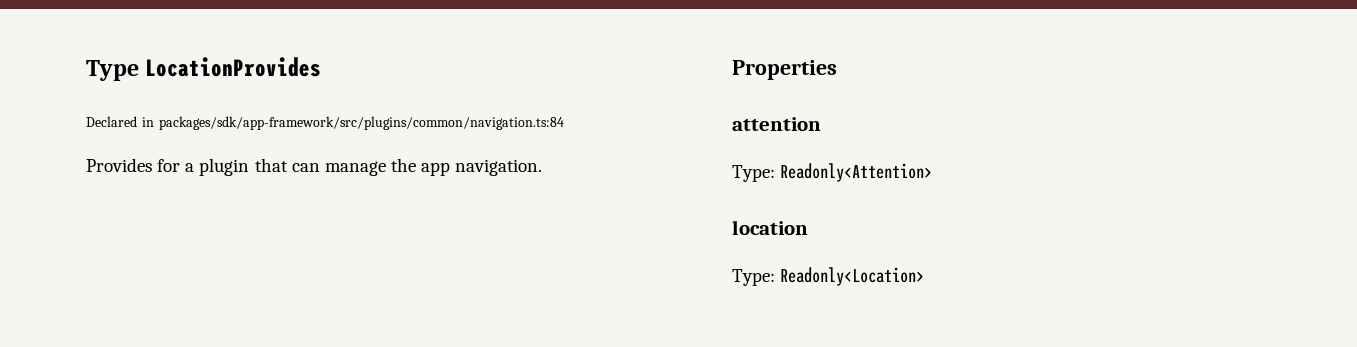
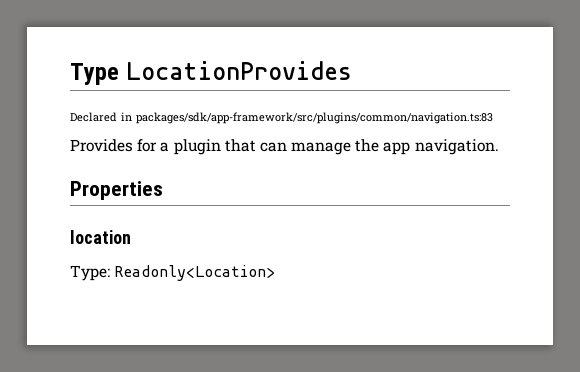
[159,116,565,130] packages/sdk/app-framework/src/plugins/common/navigation.ts:84 -> [136,112,494,124] packages/sdk/app-framework/src/plugins/common/navigation.ts:83
[732,117,821,131] [732,163,933,182] // attention // Type: Readonly<Attention> -> (163, 190) none

